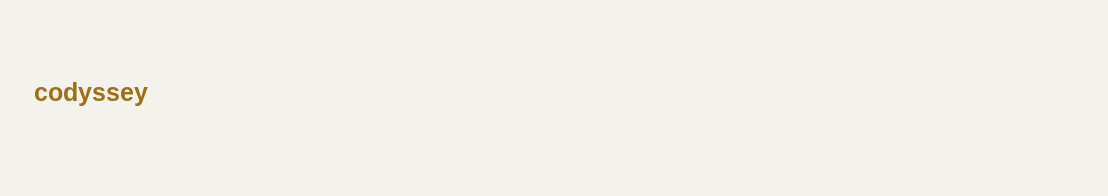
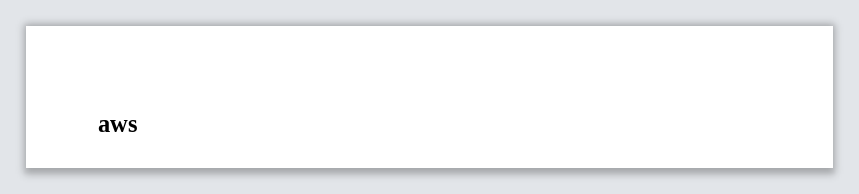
[34,82,148,106] codyssey -> [98,120,138,132] aws

